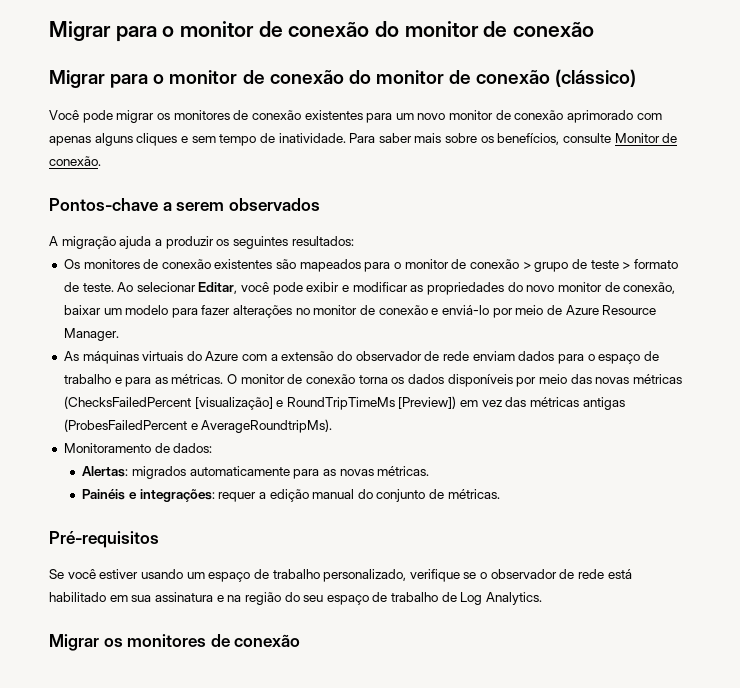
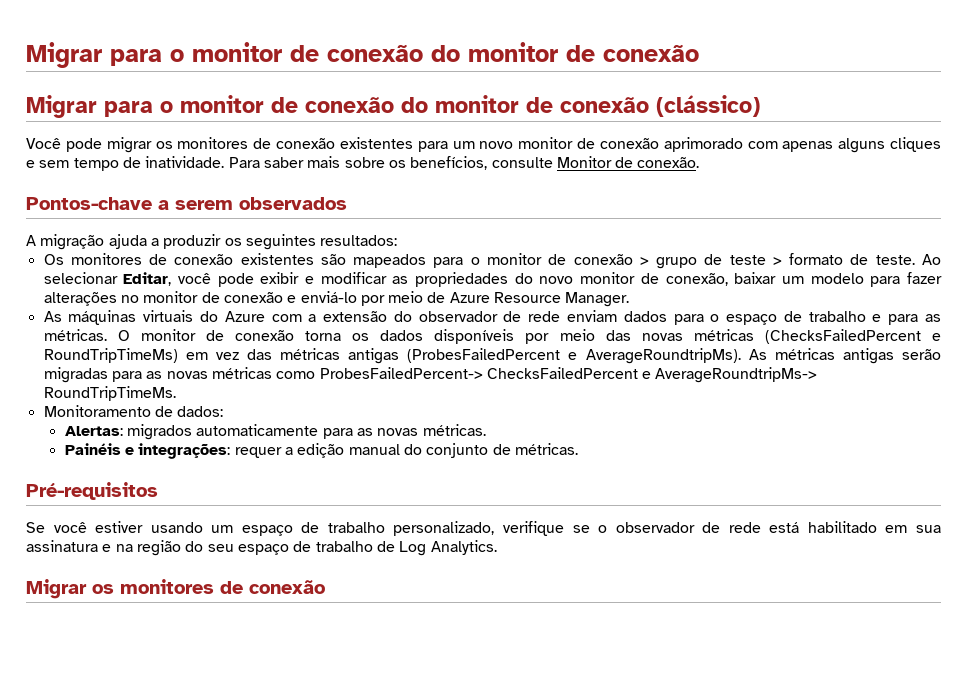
[194,396,457,410] [visualização] e RoundTripTimeMs [Preview]) -> [932,333,942,341] [43,348,178,363] e RoundTripTimeMs)
(333, 426) none -> [748,348,942,364] [43,367,818,383] [43,386,176,401] As métricas antigas serão migradas para as novas métricas como ProbesFailedPercent-> ChecksFailedPercent e AverageRoundtripMs-> RoundTripTimeMs.

